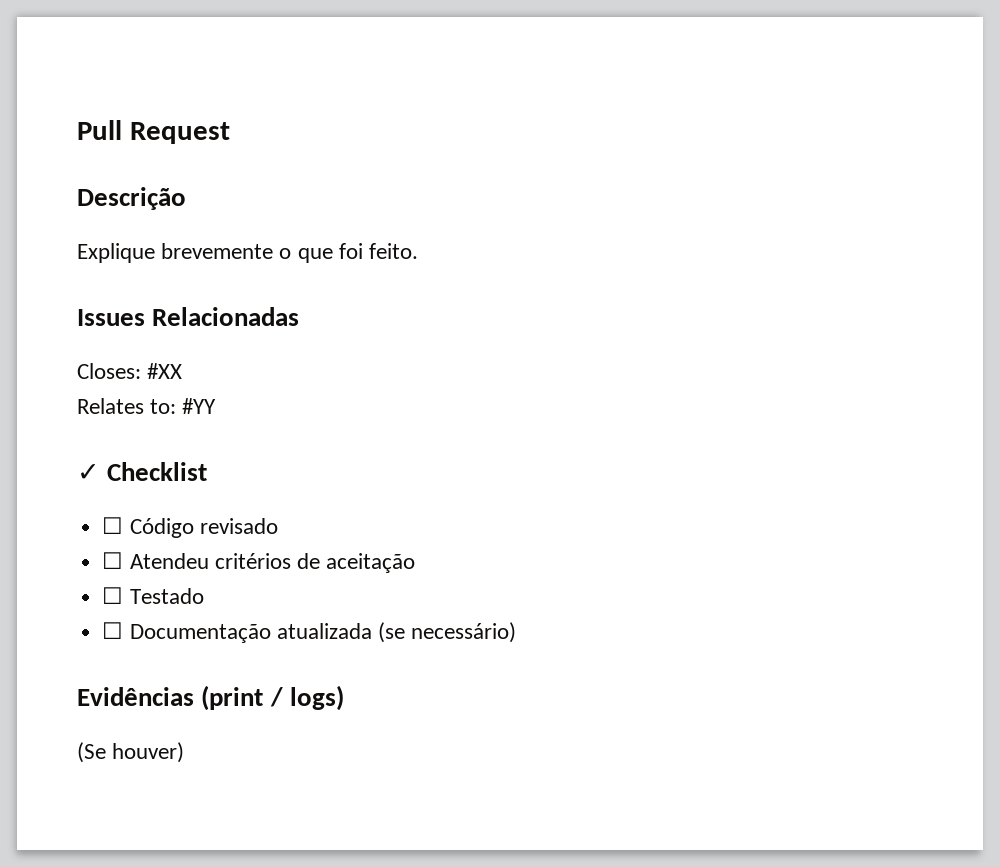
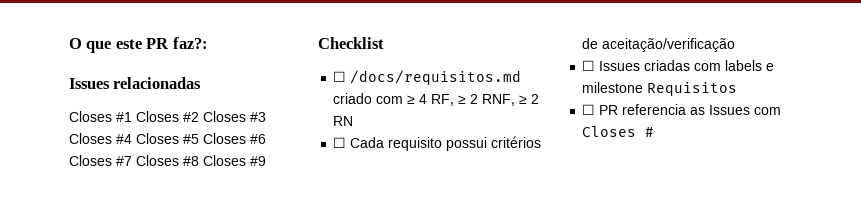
[77,120,230,144] [77,187,186,210] [77,243,419,263] [77,307,300,326] [77,363,183,379] [77,398,217,414] [77,462,208,481] [102,517,278,538] [102,552,209,569] Pull Request // Descrição // Explique brevemente o que foi feito. // Issues Relacionadas // Closes: #XX // Relates to: #YY // ✓ Checklist // ☐ Código revisado // ☐ Atendeu -> [69,37,208,53] [69,77,202,89] [69,111,266,122] [69,133,266,144] [69,155,266,166] [318,37,384,49] [333,70,522,85] [333,93,540,106] [333,116,354,126] [333,137,488,151] O que este PR faz?: // Issues relacionadas // Closes #1 Closes #2 Closes #3 Closes #4 Closes #5 Closes #6 Closes #7 Closes #8 Closes #9 // Checklist // ☐ /docs/requisitos.md criado com ≥ 4 RF, ≥ 2 RNF, ≥ 2 RN // ☐ Cada requisito possui
[326,553,416,573] [102,587,204,604] [102,622,517,643] [77,685,344,711] [77,742,185,763] aceitação // ☐ Testado // ☐ Documentação atualizada (se necessário) // Evidências (print / logs) // (Se houver) -> [602,38,736,52] [582,60,775,71] [582,82,738,96] [582,104,782,115] [582,126,655,137] aceitação/verificação // ☐ Issues criadas com labels e milestone Requisitos // ☐ PR referencia as Issues com Closes #

